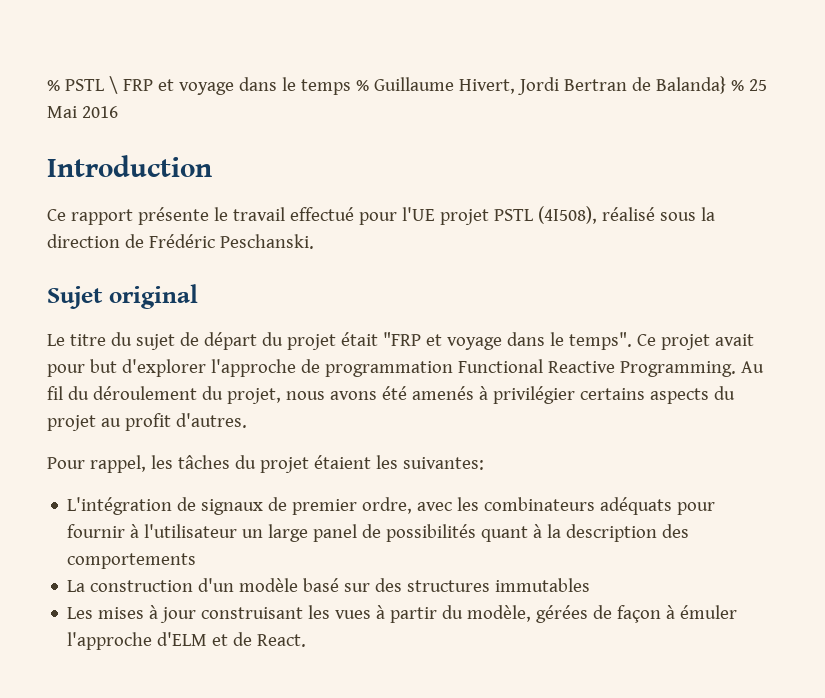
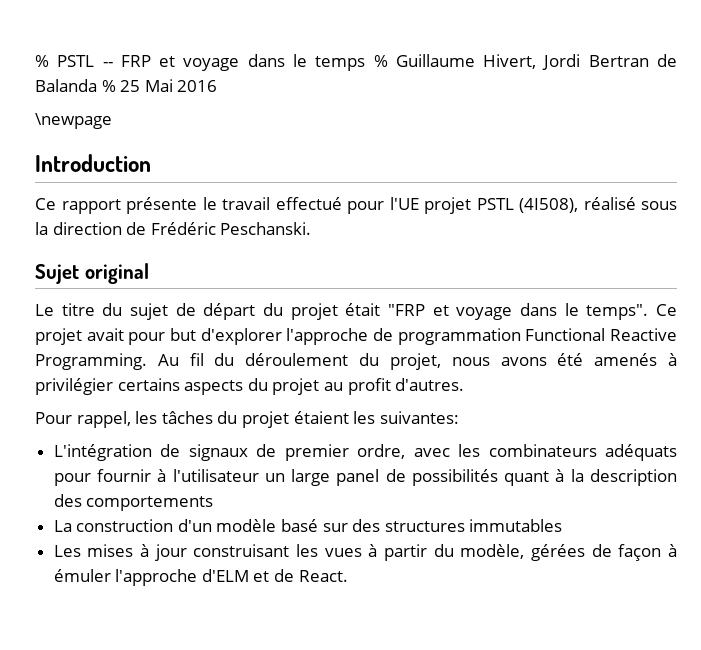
[108,76,118,94] \ -> [102,62,113,67] --
[655,76,726,94] Balanda} -> [35,79,97,92] Balanda
(118, 112) none -> [35,113,112,129] // \newpage

